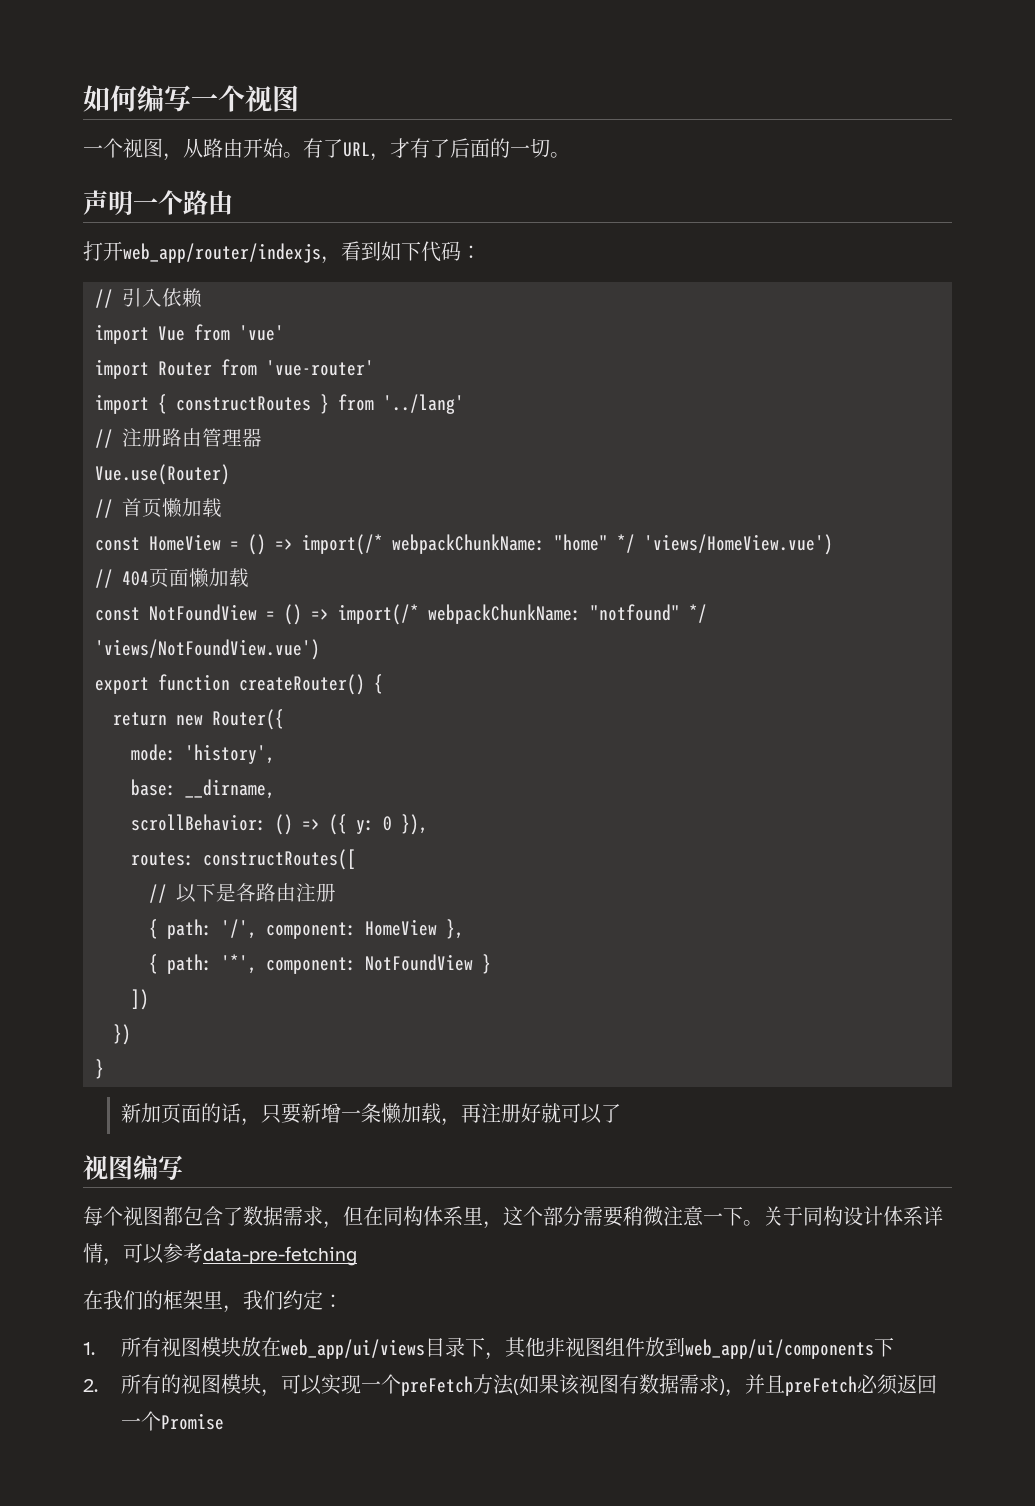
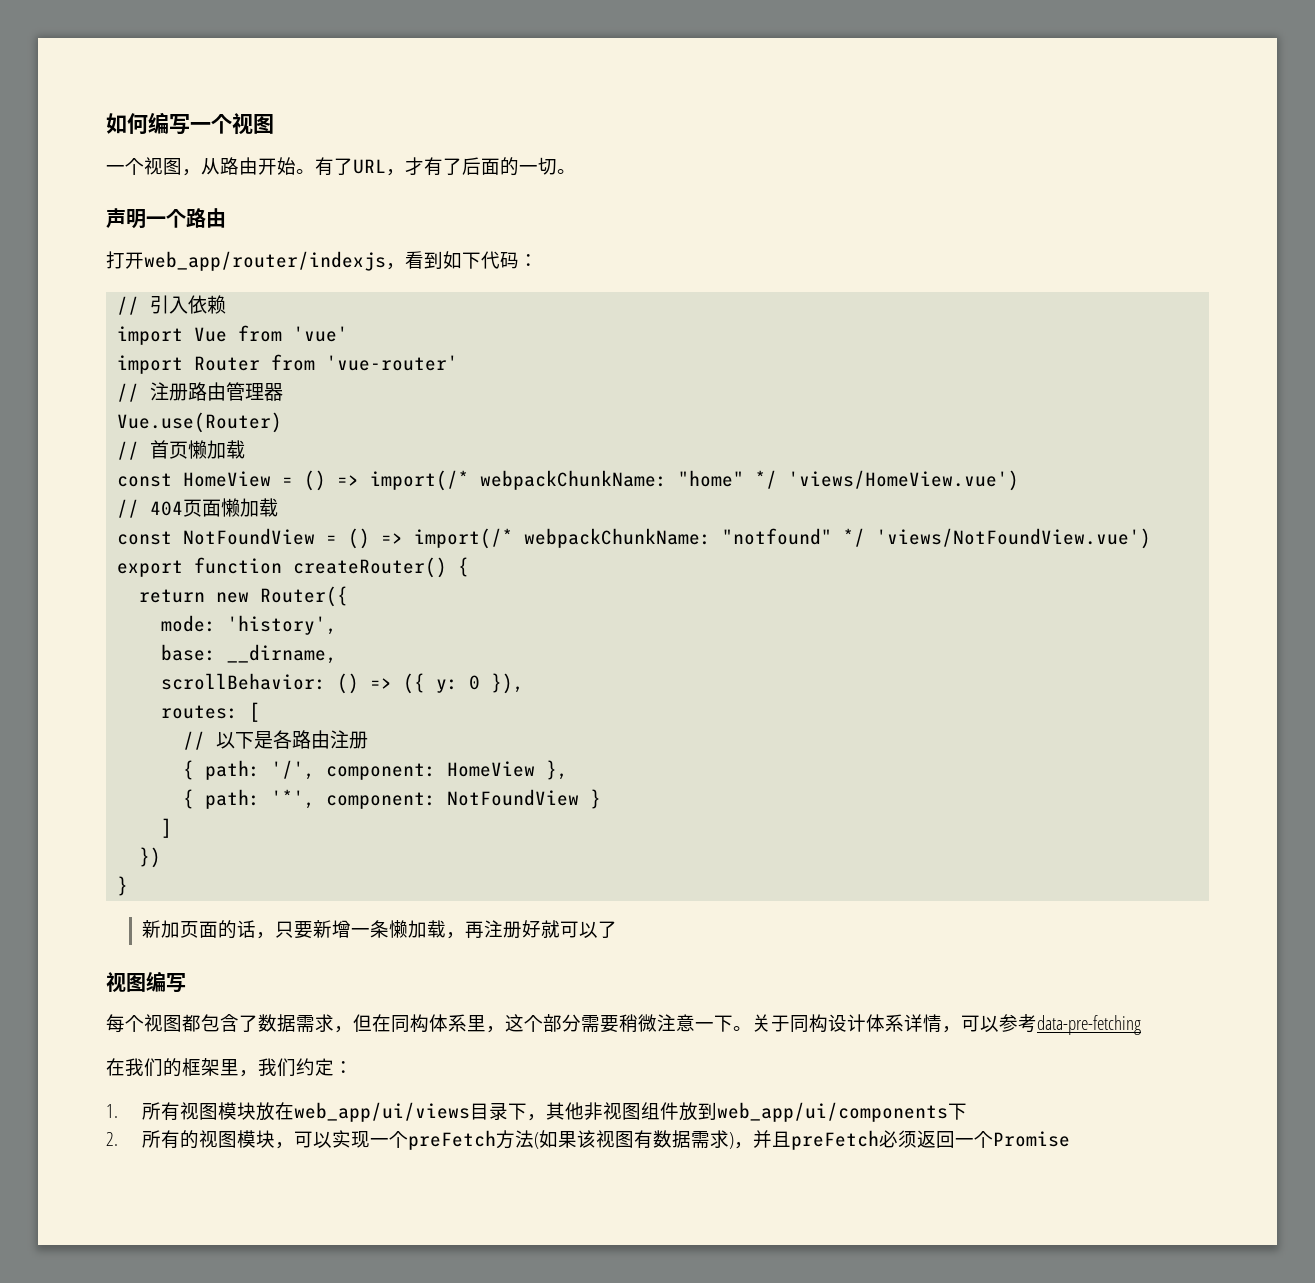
[95,394,464,414] // import { constructRoutes } from '../lang' -> (459, 363) none
[203,849,356,870] constructRoutes([ -> [249,702,261,722] [
[131,989,149,1010] ]) -> [161,818,173,838] ]

